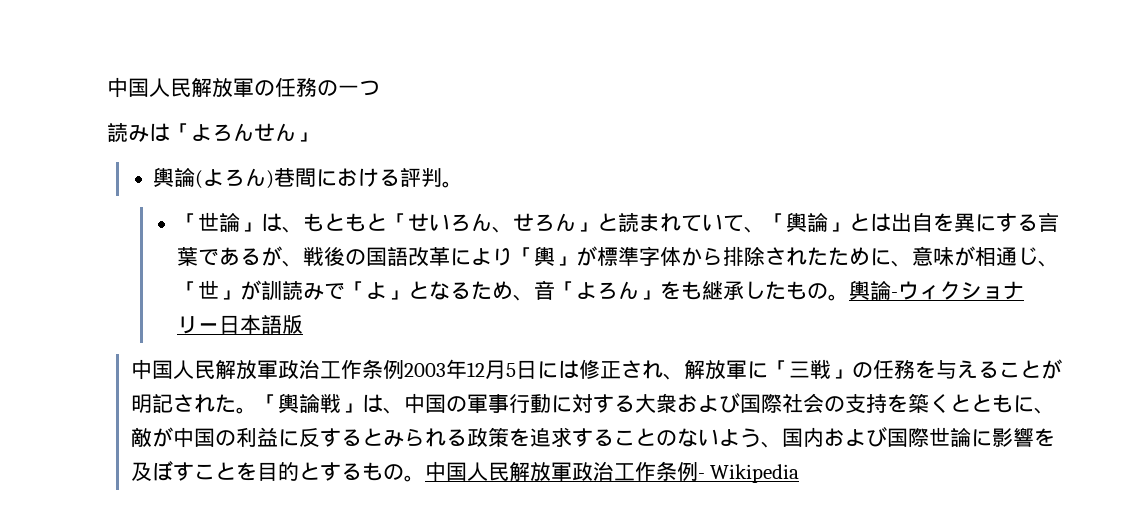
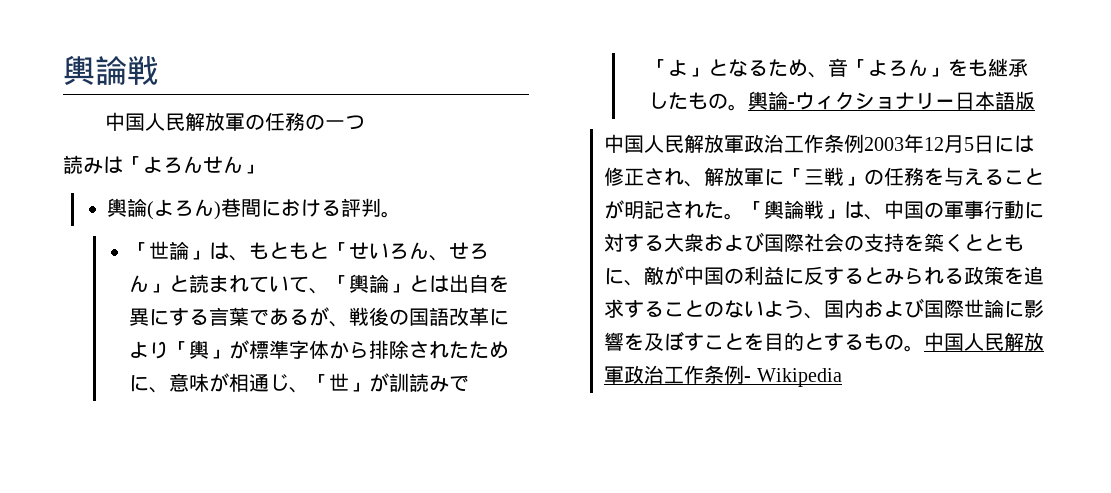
(107, 87) none -> [63,55,159,85] 輿論戦 //

